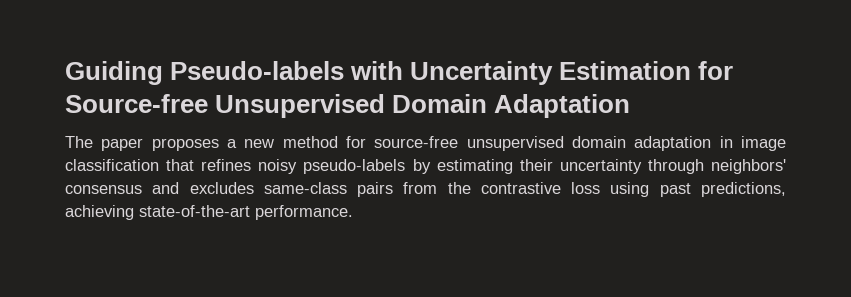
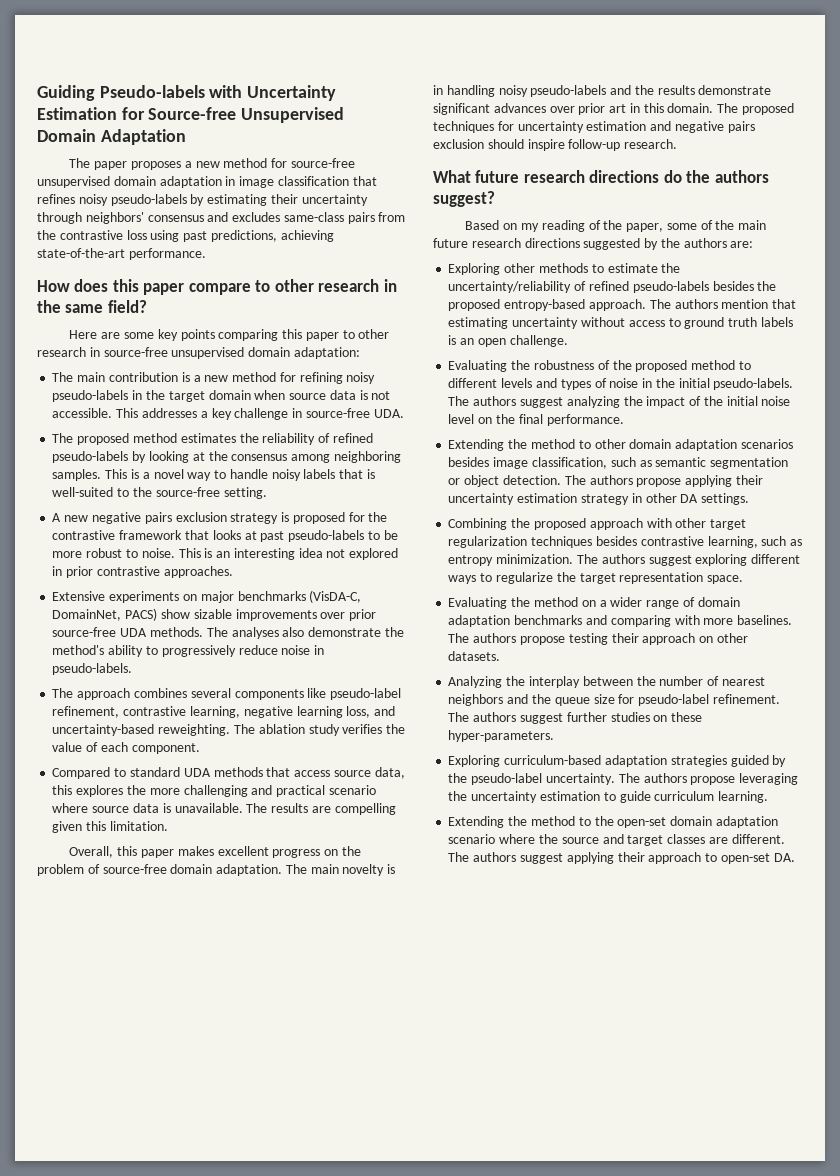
(353, 212) none -> [37,279,397,295] [37,300,147,313] [69,329,390,341] [37,347,360,359] [52,372,376,384] [52,390,391,402] [52,408,404,420] [52,433,373,445] [52,451,401,463] [52,469,375,481] [52,487,267,499] [52,512,388,524] [52,530,398,542] [52,548,399,560] [52,566,233,578] [52,590,362,603] [52,608,377,621] [52,627,404,639] [52,645,325,657] [52,663,133,675] [52,688,402,700] [52,706,396,718] [52,724,406,736] [52,742,200,754] [52,767,405,779] [52,785,376,797] [52,803,396,815] [52,821,168,833] [69,846,361,858] [37,864,396,876] [433,85,772,97] [433,103,795,115] [433,121,755,133] [433,139,678,151] [433,170,769,183] [433,191,495,207] [465,220,767,232] [433,238,754,250] [448,263,681,275] [448,281,777,293] [448,299,797,311] [448,317,793,329] [448,335,568,347] [448,360,751,372] [448,378,794,390] [448,396,791,408] [448,414,624,426] [448,439,793,451] [448,457,789,469] [448,475,763,487] [448,493,750,505] [448,518,747,530] [448,536,803,548] [448,554,801,566] [448,572,744,584] [448,597,740,609] [448,615,793,627] [448,633,748,645] [448,651,501,661] [448,676,765,688] [448,694,780,706] [448,712,703,724] [448,730,555,742] [448,755,787,767] [448,773,799,785] [448,791,769,803] [448,816,778,828] [448,834,785,846] [448,852,795,864] // How does this paper compare to other research in the same field? // Here are some key points comparing this paper to other research in source-free unsupervised domain adaptation: // The main contribution is a new method for refining noisy pseudo-labels in the target domain when source data is not accessible. This addresses a key challenge in source-free UDA. // The proposed method estimates the reliability of refined pseudo-labels by looking at the consensus among neighboring samples. This is a novel way to handle noisy labels that is well-suited to the source-free setting. // A new negative pairs exclusion strategy is proposed for the contrastive framework that looks at past pseudo-labels to be more robust to noise. This is an interesting idea not explored in prior contrastive approaches. // Extensive experiments on major benchmarks (VisDA-C, DomainNet, PACS) show sizable improvements over prior source-free UDA methods. The analyses also demonstrate the method's ability to progressively reduce noise in pseudo-labels. // The approach combines several components like pseudo-label refinement, contrastive learning, negative learning loss, and uncertainty-based reweighting. The ablation study verifies the value of each component. // Compared to standard UDA methods that access source data, this explores the more challenging and practical scenario where source data is unavailable. The results are compelling given this limitation. // Overall, this paper makes excellent progress on the problem of source-free domain adaptation. The main novelty is in handling noisy pseudo-labels and the results demonstrate significant advances over prior art in this domain. The proposed techniques for uncertainty estimation and negative pairs exclusion should inspire follow-up research. // What future research directions do the authors suggest? // Based on my reading of the paper, some of the main future research directions suggested by the authors are: // Exploring other methods to estimate the uncertainty/reliability of refined pseudo-labels besides the proposed entropy-based approach. The authors mention that estimating uncertainty without access to ground truth labels is an open challenge. // Evaluating the robustness of the proposed method to different levels and types of noise in the initial pseudo-labels. The authors suggest analyzing the impact of the initial noise level on the final performance. // Extending the method to other domain adaptation scenarios besides image classification, such as semantic segmentation or object detection. The authors propose applying their uncertainty estimation strategy in other DA settings. // Combining the proposed approach with other target regularization techniques besides contrastive learning, such as entropy minimization. The authors suggest exploring different ways to regularize the target representation space. // Evaluating the method on a wider range of domain adaptation benchmarks and comparing with more baselines. The authors propose testing their approach on other datasets. // Analyzing the interplay between the number of nearest neighbors and the queue size for pseudo-label refinement. The authors suggest further studies on these hyper-parameters. // Exploring curriculum-based adaptation strategies guided by the pseudo-label uncertainty. The authors propose leveraging the uncertainty estimation to guide curriculum learning. // Extending the method to the open-set domain adaptation scenario where the source and target classes are different. The authors suggest applying their approach to open-set DA.

